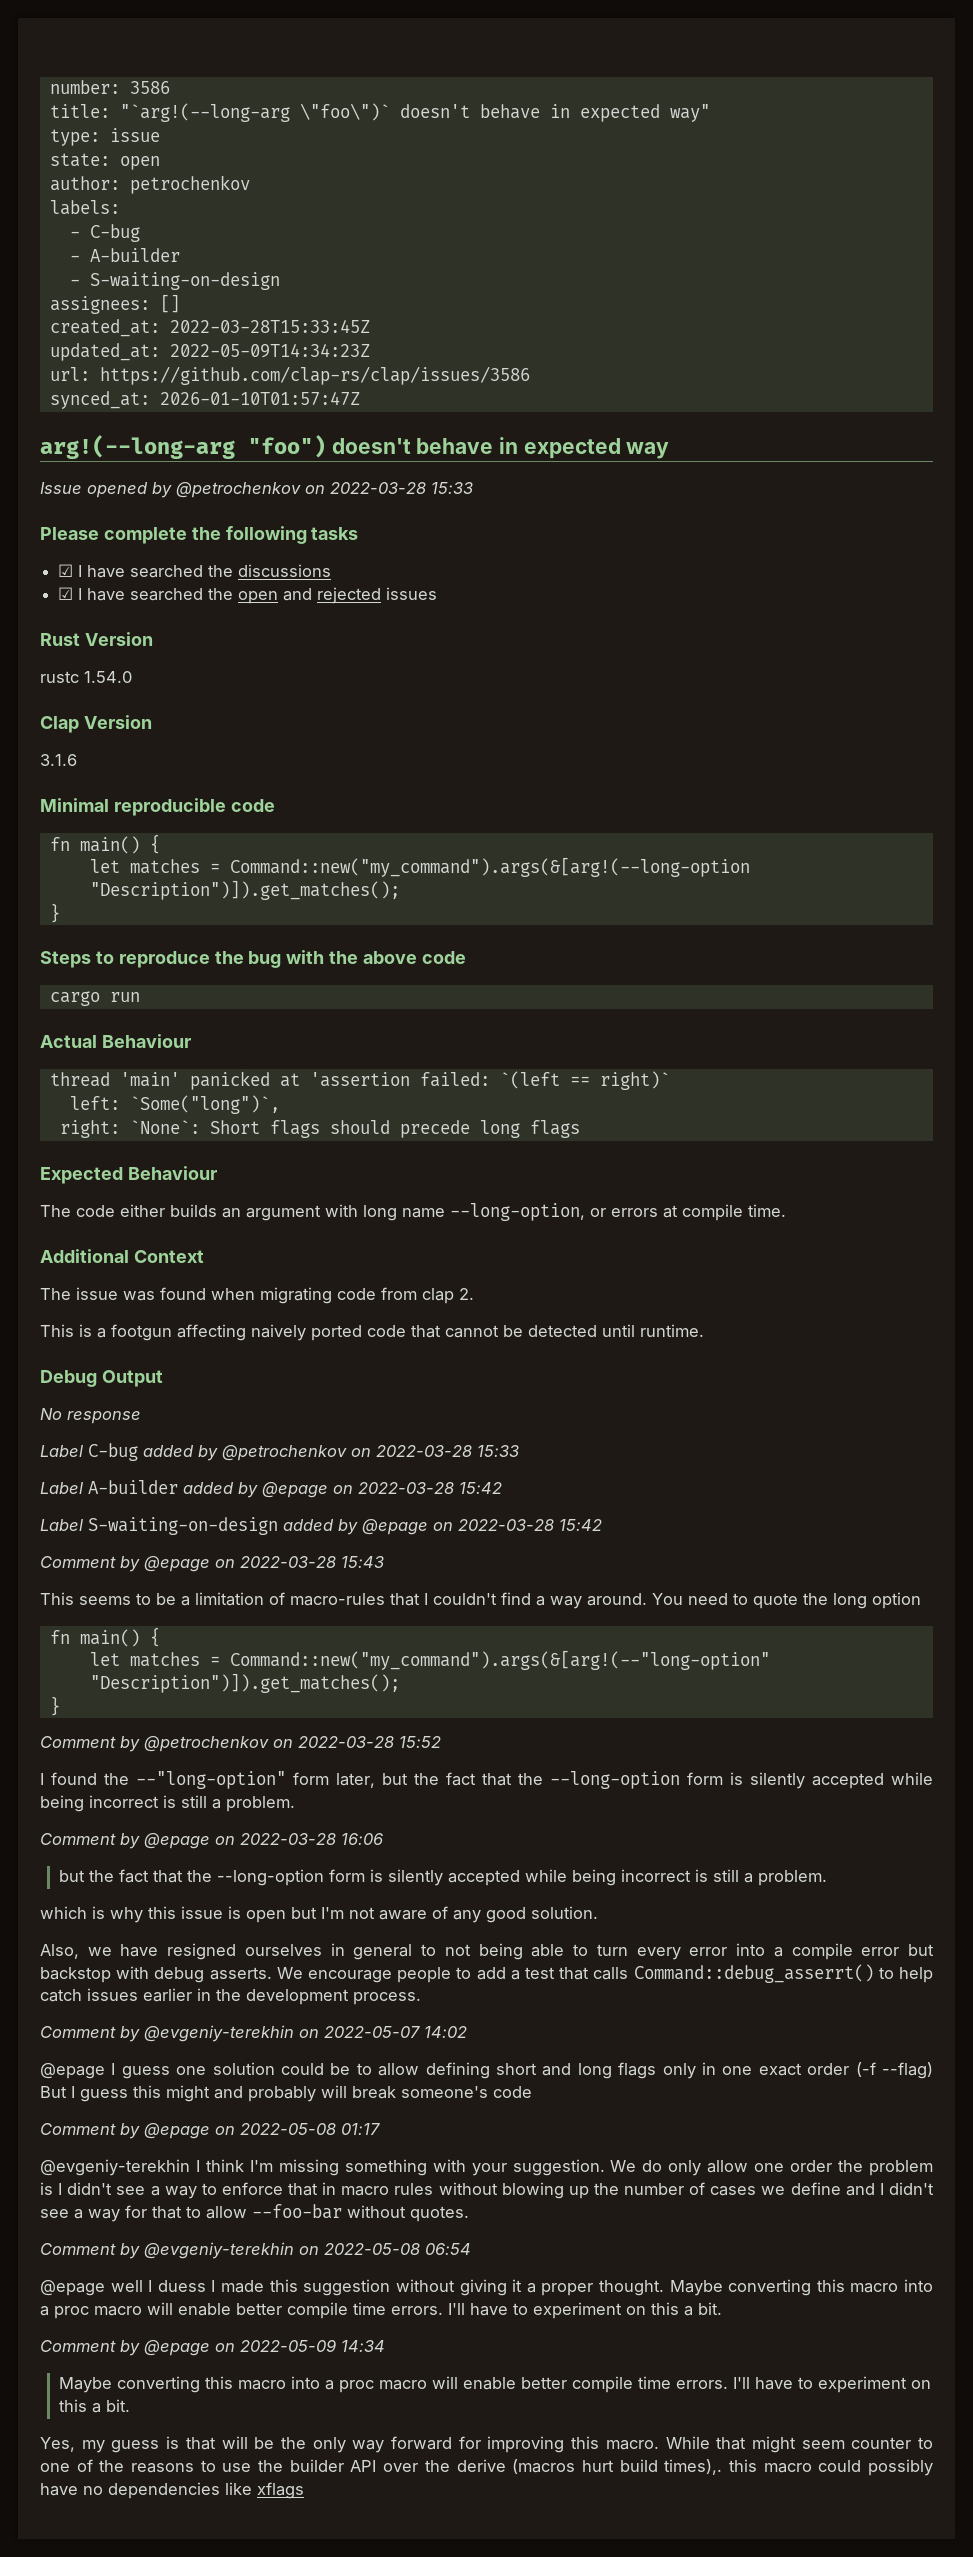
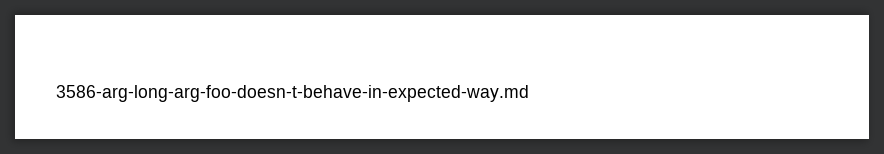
[49,80,170,94] [49,103,710,122] [49,128,160,146] [49,153,160,170] [49,175,250,194] [49,200,120,215] [69,224,140,242] [69,248,180,262] [69,272,280,290] [49,294,180,314] [49,319,370,337] [49,343,370,361] [49,366,530,385] [49,391,360,409] [40,435,670,459] [40,482,473,498] [40,526,359,544] [58,564,332,578] [58,587,438,604] [40,632,153,646] [40,671,132,683] [40,715,152,733] [40,754,77,766] [40,798,275,816] [49,834,160,854] [89,857,750,877] [89,880,400,900] [49,903,60,923] [40,950,466,968] [49,991,140,1006] [40,1034,191,1048] [49,1071,670,1090] [69,1095,280,1114] [59,1120,580,1138] [40,1166,217,1184] [40,1203,786,1221] [40,1249,204,1263] [40,1287,474,1304] [40,1324,704,1341] [40,1370,163,1387] [40,1408,141,1424] [40,1443,519,1461] [40,1480,502,1498] [40,1517,602,1535] [40,1556,384,1572] [40,1592,921,1609] [49,1627,160,1647] [89,1650,770,1670] [89,1673,400,1693] [49,1696,60,1716] [40,1736,441,1752] [40,1771,933,1789] [40,1795,295,1812] [40,1833,383,1849] [58,1869,827,1886] [40,1906,598,1923] [40,1943,934,1960] [40,1964,934,1983] [40,1988,421,2005] [40,2025,467,2042] [40,2062,933,2079] [40,2085,532,2102] [40,2123,380,2139] [40,2159,933,2176] [40,2182,935,2199] [40,2204,469,2222] [40,2242,471,2259] [40,2279,933,2296] [40,2302,722,2319] [40,2339,385,2356] [58,2376,931,2393] [58,2399,130,2413] [40,2436,934,2453] [40,2459,934,2476] [40,2482,304,2499] number: 3586 // title: "`arg!(--long-arg \"foo\")` doesn't behave in expected way" // type: issue // state: open // author: petrochenkov // labels: // - C-bug // - A-builder // - S-waiting-on-design // assignees: [] // created_at: 2022-03-28T15:33:45Z // updated_at: 2022-05-09T14:34:23Z // url: https://github.com/clap-rs/clap/issues/3586 // synced_at: 2026-01-10T01:57:47Z // arg!(--long-arg "foo") doesn't behave in expected way // Issue opened by @petrochenkov on 2022-03-28 15:33 // Please complete the following tasks // ☑ I have searched the discussions // ☑ I have searched the open and rejected issues // Rust Version // rustc 1.54.0 // Clap Version // 3.1.6 // Minimal reproducible code // fn main() { // let matches = Command::new("my_command").args(&[arg!(--long-option "Description")]).get_matches(); // } // Steps to reproduce the bug with the above code // cargo run // Actual Behaviour // thread 'main' panicked at 'assertion failed: `(left == right)` // left: `Some("long")`, // right: `None`: Short flags should precede long flags // Expected Behaviour // The code either builds an argument with long name --long-option, or errors at compile time. // Additional Context // The issue was found when migrating code from clap 2. // This is a footgun affecting naively ported code that cannot be detected until runtime. // Debug Output // No response // Label C-bug added by @petrochenkov on 2022-03-28 15:33 // Label A-builder added by @epage on 2022-03-28 15:42 // Label S-waiting-on-design added by @epage on 2022-03-28 15:42 // Comment by @epage on 2022-03-28 15:43 // This seems to be a limitation of macro-rules that I couldn't find a way around. You need to quote the long option // fn main() { // let matches = Command::new("my_command").args(&[arg!(--"long-option" "Description")]).get_matches(); // } // Comment by @petrochenkov on 2022-03-28 15:52 // I found the --"long-option" form later, but the fact that the --long-option form is silently accepted while being incorrect is still a problem. // Comment by @epage on 2022-03-28 16:06 // but the fact that the --long-option form is silently accepted while being incorrect is still a problem. // which is why this issue is open but I'm not aware of any good solution. // Also, we have resigned ourselves in general to not being able to turn every error into a compile error but backstop with debug asserts. We encourage people to add a test that calls Command::debug_asserrt() to help catch issues earlier in the development process. // Comment by @evgeniy-terekhin on 2022-05-07 14:02 // @epage I guess one solution could be to allow defining short and long flags only in one exact order (-f --flag) But I guess this might and probably will break someone's code // Comment by @epage on 2022-05-08 01:17 // @evgeniy-terekhin I think I'm missing something with your suggestion. We do only allow one order the problem is I didn't see a way to enforce that in macro rules without blowing up the number of cases we define and I didn't see a way for that to allow --foo-bar without quotes. // Comment by @evgeniy-terekhin on 2022-05-08 06:54 // @epage well I duess I made this suggestion without giving it a proper thought. Maybe converting this macro into a proc macro will enable better compile time errors. I'll have to experiment on this a bit. // Comment by @epage on 2022-05-09 14:34 // Maybe converting this macro into a proc macro will enable better compile time errors. I'll have to experiment on this a bit. // Yes, my guess is that will be the only way forward for improving this macro. While that might seem counter to one of the reasons to use the builder API over the derive (macros hurt build times),. this macro could possibly have no dependencies like xflags -> [56,85,529,102] 3586-arg-long-arg-foo-doesn-t-behave-in-expected-way.md

